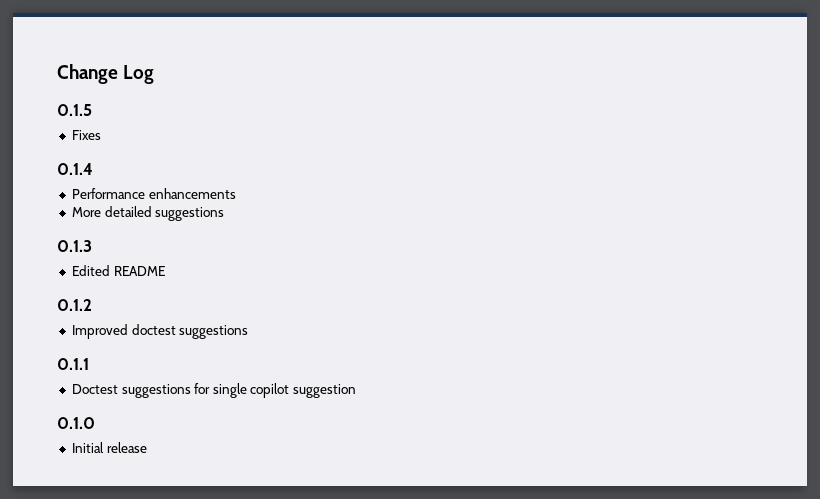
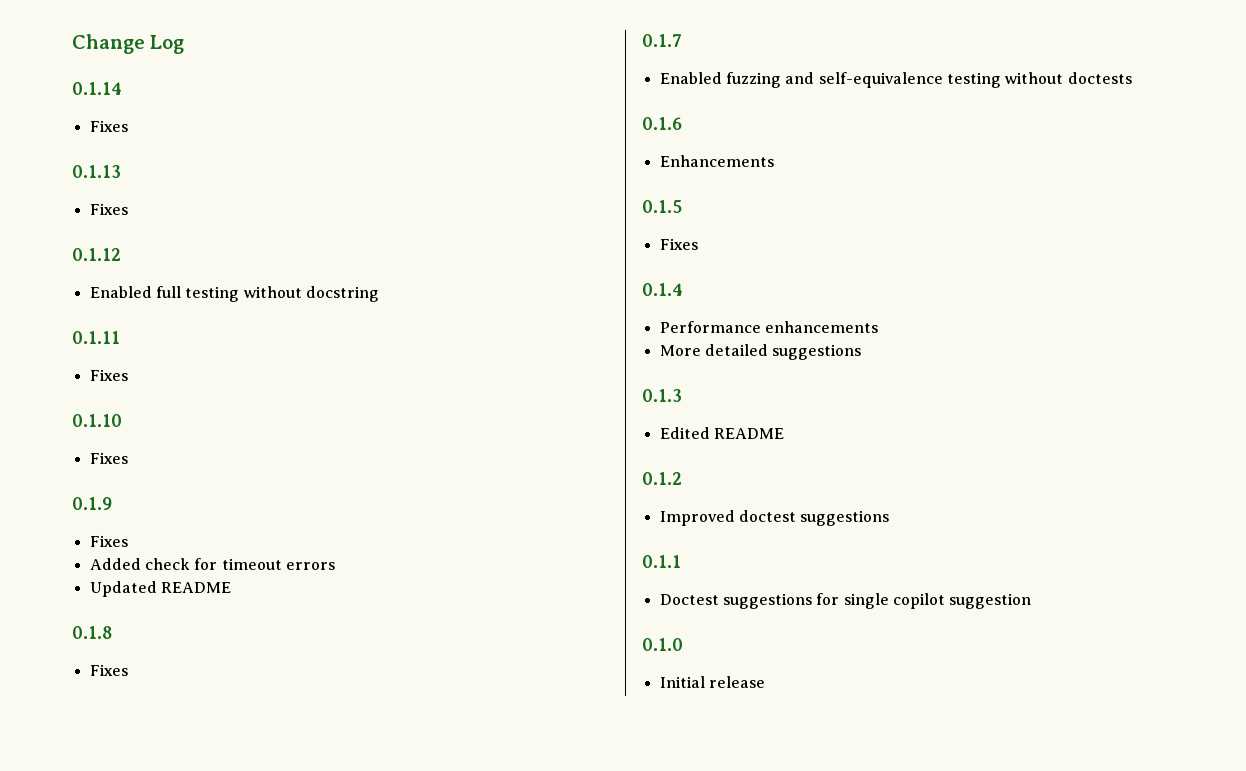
(155, 74) none -> [72,82,122,95] [89,120,128,132] [72,165,121,178] [89,203,128,215] [72,248,121,261] [89,286,379,302] [72,331,120,344] [89,369,128,381] [72,414,122,427] [89,452,128,464] [72,497,112,510] [89,535,128,547] [89,558,335,570] [89,581,231,597] [72,626,112,639] [89,664,128,676] [642,34,682,47] [659,72,1132,88] [642,117,682,130] [659,155,774,167] // 0.1.14 // Fixes // 0.1.13 // Fixes // 0.1.12 // Enabled full testing without docstring // 0.1.11 // Fixes // 0.1.10 // Fixes // 0.1.9 // Fixes // Added check for timeout errors // Updated README // 0.1.8 // Fixes // 0.1.7 // Enabled fuzzing and self-equivalence testing without doctests // 0.1.6 // Enhancements

